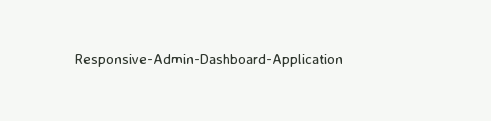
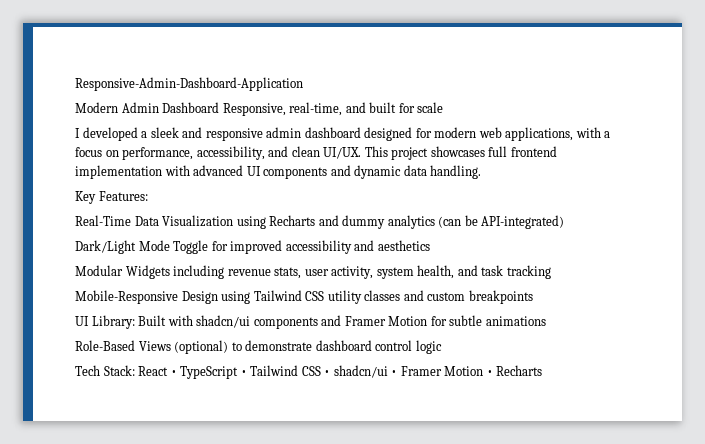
(343, 60) none -> [75,102,444,116] [75,127,611,141] [75,146,557,160] [75,165,482,179] [75,191,148,204] [75,215,565,229] [75,240,430,254] [75,265,551,279] [75,290,533,304] [75,315,546,329] [75,340,442,354] [75,365,543,379] // Modern Admin Dashboard Responsive, real-time, and built for scale // I developed a sleek and responsive admin dashboard designed for modern web applications, with a focus on performance, accessibility, and clean UI/UX. This project showcases full frontend implementation with advanced UI components and dynamic data handling. // Key Features: // Real-Time Data Visualization using Recharts and dummy analytics (can be API-integrated) // Dark/Light Mode Toggle for improved accessibility and aesthetics // Modular Widgets including revenue stats, user activity, system health, and task tracking // Mobile-Responsive Design using Tailwind CSS utility classes and custom breakpoints // UI Library: Built with shadcn/ui components and Framer Motion for subtle animations // Role-Based Views (optional) to demonstrate dashboard control logic // Tech Stack: React • TypeScript • Tailwind CSS • shadcn/ui • Framer Motion • Recharts

